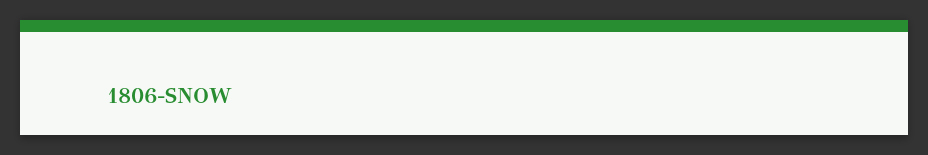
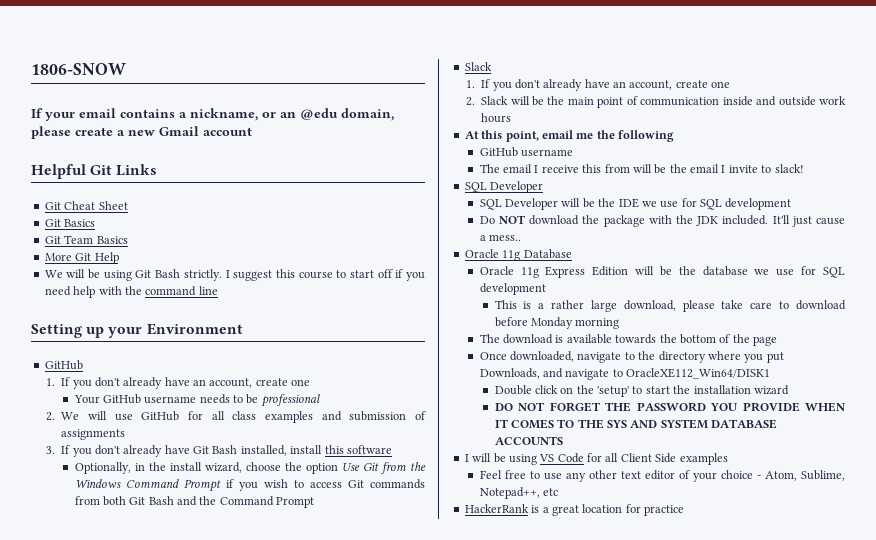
(232, 95) none -> [31,108,394,121] [31,126,252,139] [31,164,158,179] [44,201,128,210] [44,219,96,227] [44,235,128,244] [44,252,119,264] [44,269,426,281] [44,286,218,298] [31,323,243,338] [44,360,83,370] [45,377,311,389] [73,394,320,407] [45,411,426,423] [61,429,126,440] [45,445,392,457] [74,462,426,474] [74,479,425,492] [74,496,315,508] [464,62,492,71] [465,79,731,91] [465,96,846,108] [481,113,512,123] [464,130,674,142] [479,147,574,157] [479,164,804,174] [464,181,544,193] [479,198,792,210] [479,215,845,227] [479,234,522,241] [464,249,572,261] [479,266,845,278] [479,283,546,295] [494,300,846,312] [494,317,620,329] [479,334,778,346] [479,351,784,363] [479,368,771,380] [494,385,789,397] [494,402,845,412] [494,419,778,429] [494,436,563,445] [464,453,728,465] [479,470,845,482] [479,487,559,499] [464,504,684,516] // If your email contains a nickname, or an @edu domain, please create a new Gmail account // Helpful Git Links // Git Cheat Sheet // Git Basics // Git Team Basics // More Git Help // We will be using Git Bash strictly. I suggest this course to start off if you need help with the command line // Setting up your Environment // GitHub // 1. If you don't already have an account, create one // Your GitHub username needs to be professional // 2. We will use GitHub for all class examples and submission of assignments // 3. If you don't already have Git Bash installed, install this software // Optionally, in the install wizard, choose the option Use Git from the Windows Command Prompt if you wish to access Git commands from both Git Bash and the Command Prompt // Slack // 1. If you don't already have an account, create one // 2. Slack will be the main point of communication inside and outside work hours // At this point, email me the following // GitHub username // The email I receive this from will be the email I invite to slack! // SQL Developer // SQL Developer will be the IDE we use for SQL development // Do NOT download the package with the JDK included. It'll just cause a mess.. // Oracle 11g Database // Oracle 11g Express Edition will be the database we use for SQL development // This is a rather large download, please take care to download before Monday morning // The download is available towards the bottom of the page // Once downloaded, navigate to the directory where you put Downloads, and navigate to OracleXE112_Win64/DISK1 // Double click on the 'setup' to start the installation wizard // DO NOT FORGET THE PASSWORD YOU PROVIDE WHEN IT COMES TO THE SYS AND SYSTEM DATABASE ACCOUNTS // I will be using VS Code for all Client Side examples // Feel free to use any other text editor of your choice - Atom, Sublime, Notepad++, etc // HackerRank is a great location for practice

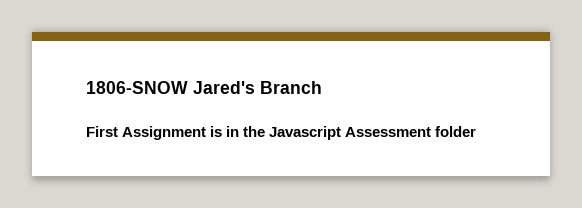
[31,108,394,121] [31,126,252,139] [31,164,158,179] [44,201,128,210] [44,219,96,227] [44,235,128,244] [44,252,119,264] [44,269,426,281] [44,286,218,298] [31,323,243,338] [44,360,83,370] [45,377,311,389] [73,394,320,407] [45,411,426,423] [61,429,126,440] [45,445,392,457] [74,462,426,474] [74,479,425,492] [74,496,315,508] [464,62,492,71] [465,79,731,91] [465,96,846,108] [481,113,512,123] [464,130,674,142] [479,147,574,157] [479,164,804,174] [464,181,544,193] [479,198,792,210] [479,215,845,227] [479,234,522,241] [464,249,572,261] [479,266,845,278] [479,283,546,295] [494,300,846,312] [494,317,620,329] [479,334,778,346] [479,351,784,363] [479,368,771,380] [494,385,789,397] [494,402,845,412] [494,419,778,429] [494,436,563,445] [464,453,728,465] [479,470,845,482] [479,487,559,499] [464,504,684,516] // If your email contains a nickname, or an @edu domain, please create a new Gmail account // Helpful Git Links // Git Cheat Sheet // Git Basics // Git Team Basics // More Git Help // We will be using Git Bash strictly. I suggest this course to start off if you need help with the command line // Setting up your Environment // GitHub // 1. If you don't already have an account, create one // Your GitHub username needs to be professional // 2. We will use GitHub for all class examples and submission of assignments // 3. If you don't already have Git Bash installed, install this software // Optionally, in the install wizard, choose the option Use Git from the Windows Command Prompt if you wish to access Git commands from both Git Bash and the Command Prompt // Slack // 1. If you don't already have an account, create one // 2. Slack will be the main point of communication inside and outside work hours // At this point, email me the following // GitHub username // The email I receive this from will be the email I invite to slack! // SQL Developer // SQL Developer will be the IDE we use for SQL development // Do NOT download the package with the JDK included. It'll just cause a mess.. // Oracle 11g Database // Oracle 11g Express Edition will be the database we use for SQL development // This is a rather large download, please take care to download before Monday morning // The download is available towards the bottom of the page // Once downloaded, navigate to the directory where you put Downloads, and navigate to OracleXE112_Win64/DISK1 // Double click on the 'setup' to start the installation wizard // DO NOT FORGET THE PASSWORD YOU PROVIDE WHEN IT COMES TO THE SYS AND SYSTEM DATABASE ACCOUNTS // I will be using VS Code for all Client Side examples // Feel free to use any other text editor of your choice - Atom, Sublime, Notepad++, etc // HackerRank is a great location for practice -> [193,81,322,94] [86,126,477,140] Jared's Branch // First Assignment is in the Javascript Assessment folder

